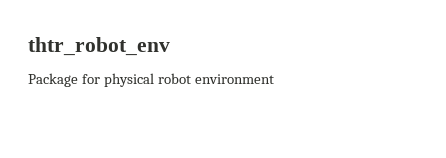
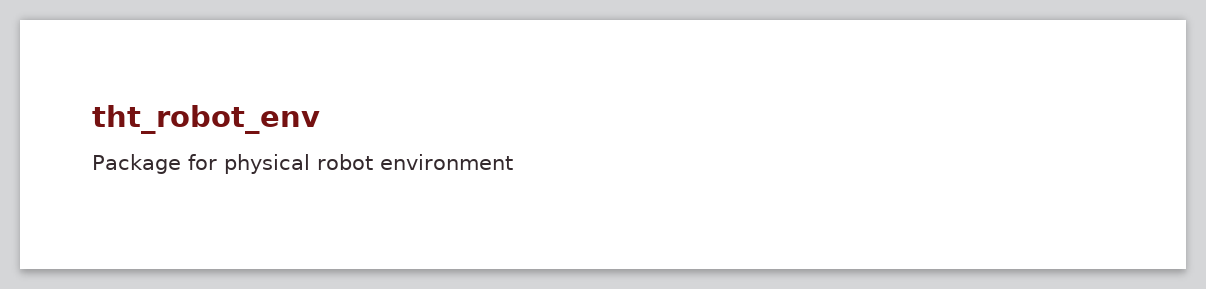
[28,37,170,56] thtr_robot_env -> [92,105,320,134] tht_robot_env

